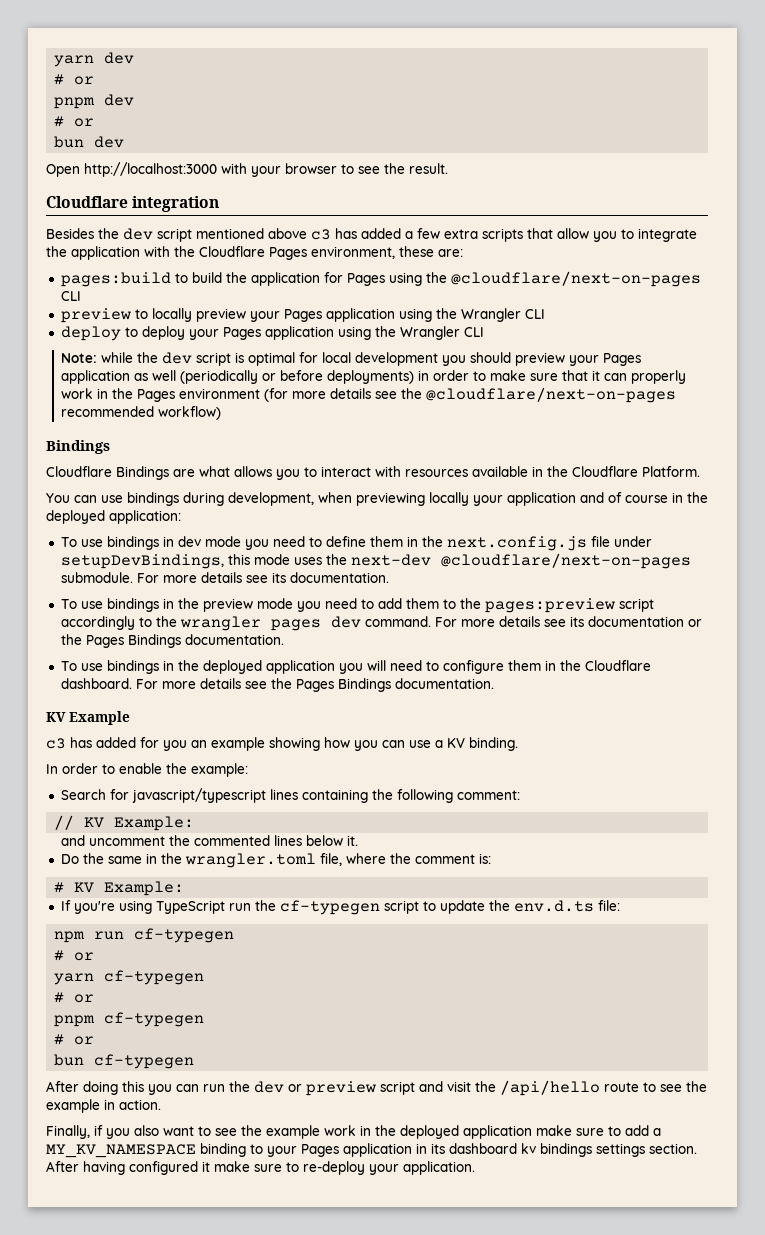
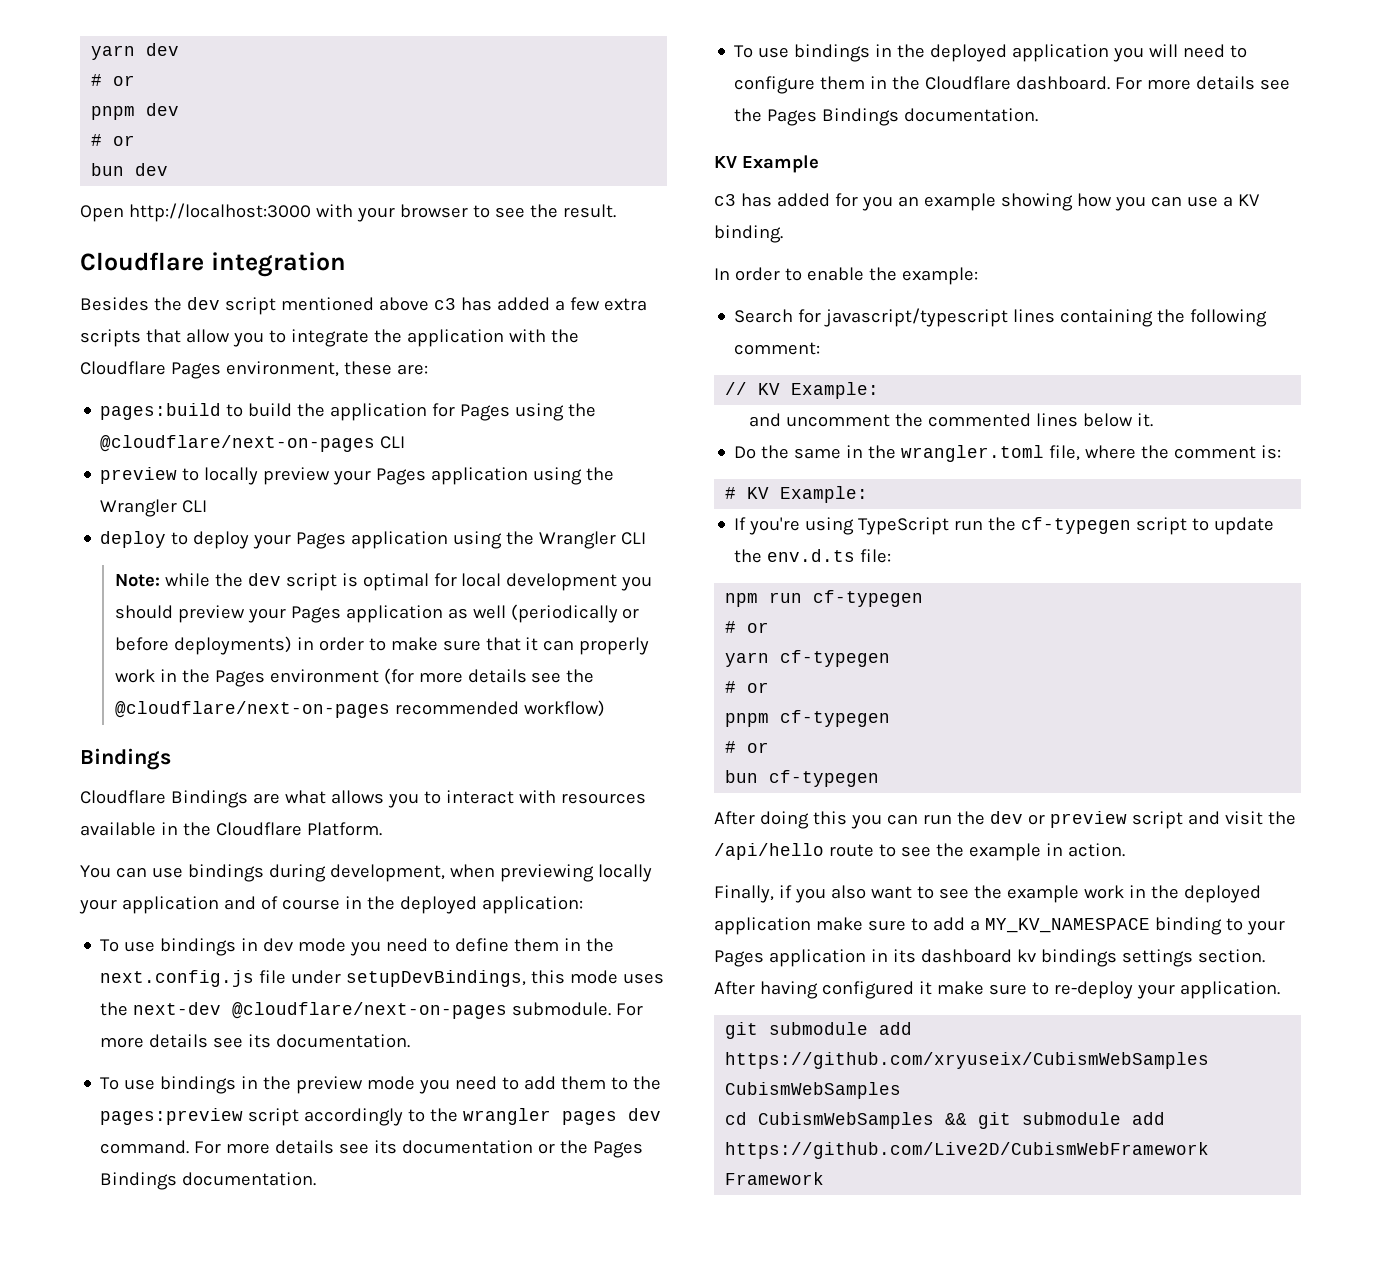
(475, 1168) none -> [725,1022,913,1039] [725,1052,1210,1069] [725,1082,902,1099] [725,1112,1166,1129] [725,1142,1210,1159] [725,1172,825,1185] // git submodule add https://github.com/xryuseix/CubismWebSamples CubismWebSamples // cd CubismWebSamples && git submodule add https://github.com/Live2D/CubismWebFramework Framework

